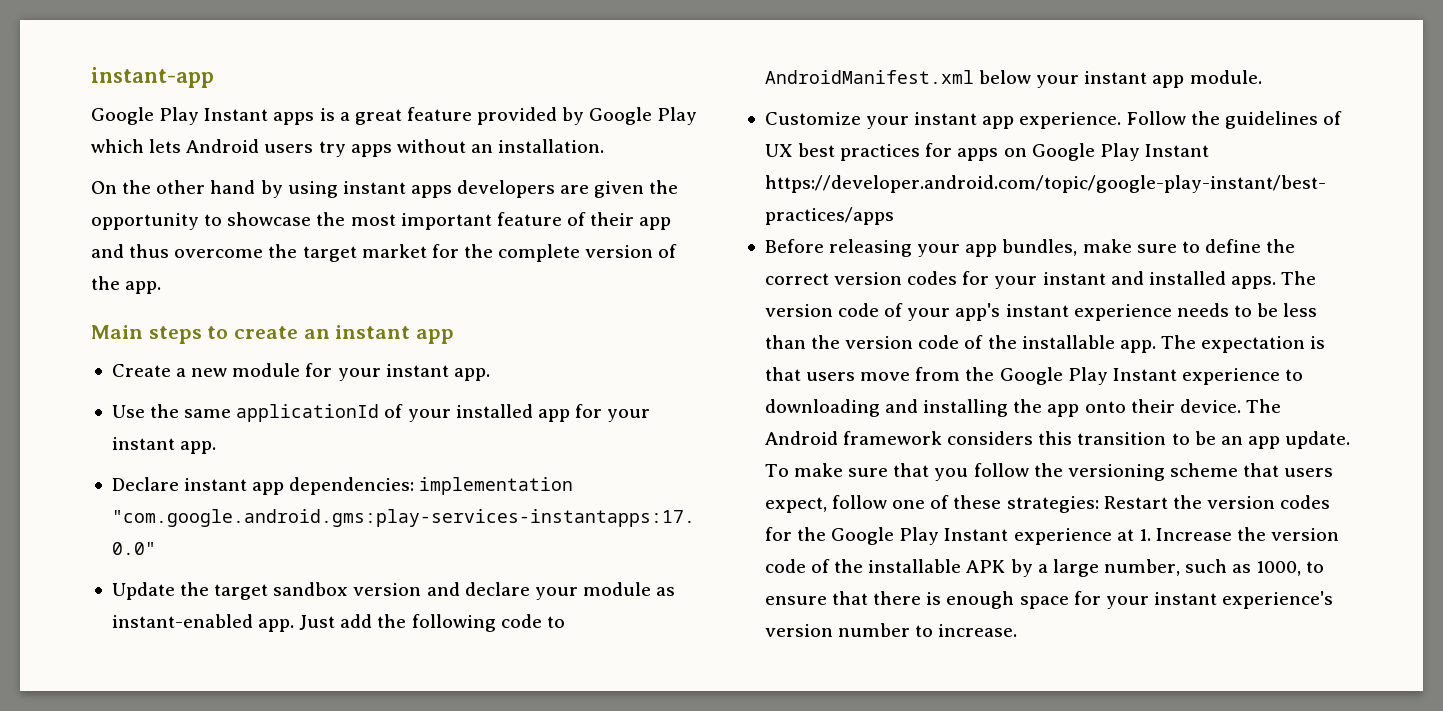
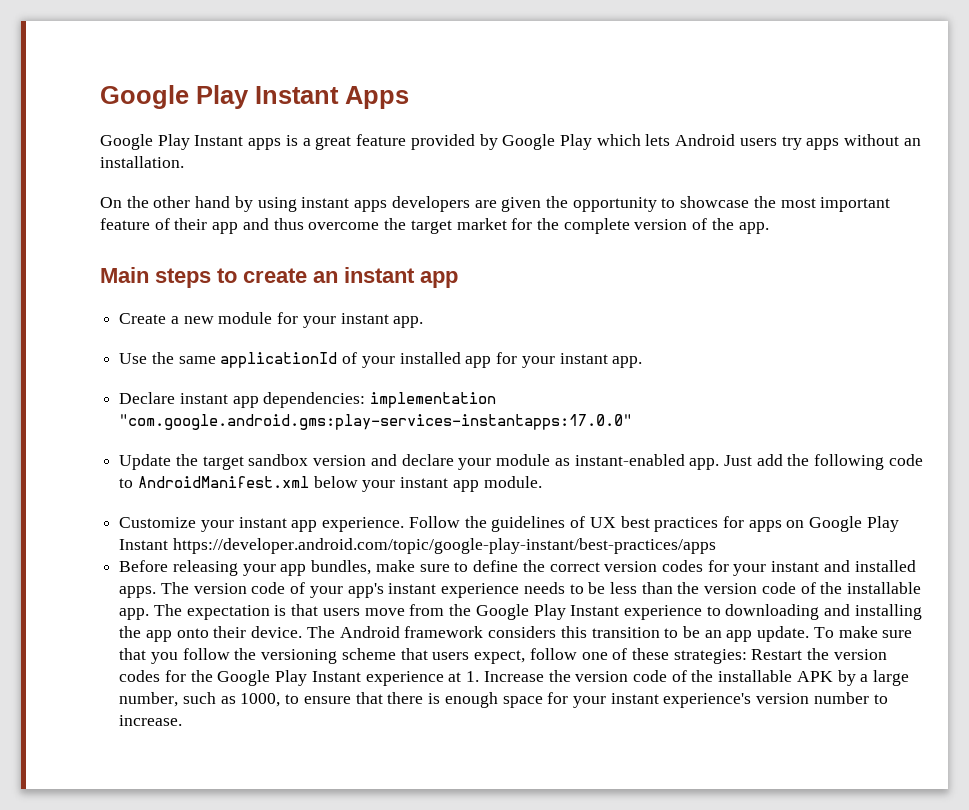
[91,67,214,88] instant-app -> [100,85,409,109] Google Play Instant Apps

